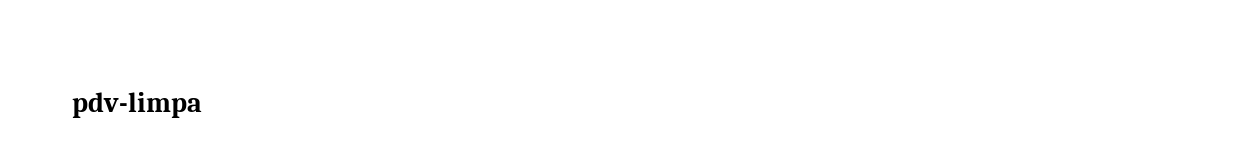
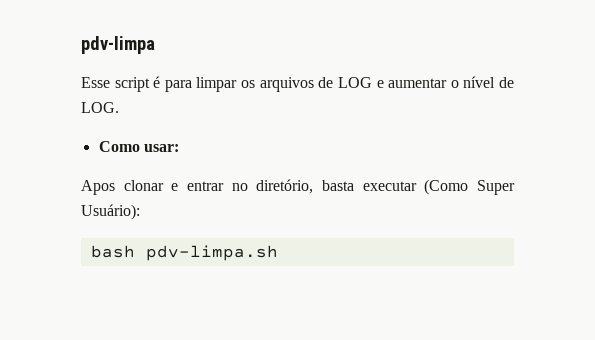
(202, 105) none -> [81,76,515,92] [81,102,119,113] [98,141,179,152] [81,179,515,195] [81,204,140,220] [90,245,278,261] // Esse script é para limpar os arquivos de LOG e aumentar o nível de LOG. // Como usar: // Apos clonar e entrar no diretório, basta executar (Como Super Usuário): // bash pdv-limpa.sh

